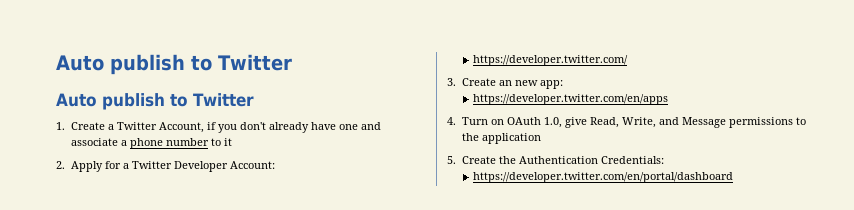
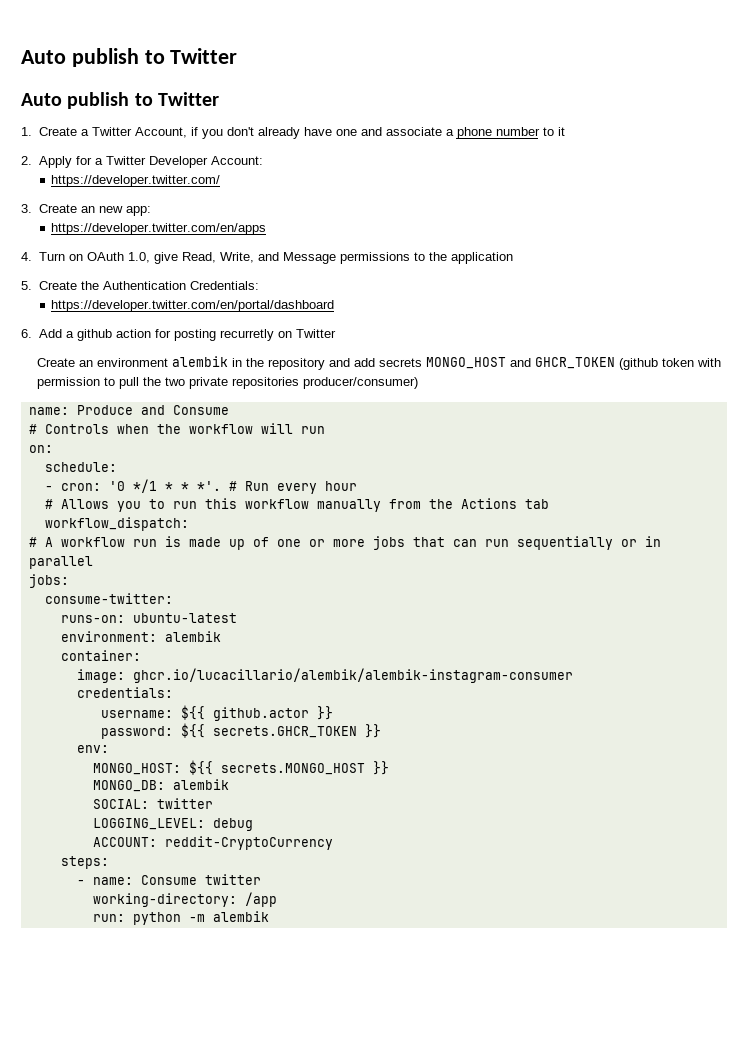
(733, 177) none -> [21,329,336,341] [37,356,722,370] [37,377,419,389] [28,405,229,415] [28,423,325,434] [28,445,53,453] [44,462,117,472] [44,479,357,494] [44,498,549,512] [44,517,189,531] [28,536,661,550] [28,556,93,569] [28,574,69,588] [44,593,173,604] [60,613,237,623] [60,631,221,642] [60,650,141,661] [76,668,573,683] [76,687,173,698] [100,705,333,721] [100,723,381,739] [76,745,109,753] [92,760,389,775] [92,779,229,792] [92,798,213,809] [92,818,253,831] [92,836,333,850] [60,856,109,869] [76,874,261,885] [92,892,277,907] [92,911,269,925] // 6. Add a github action for posting recurretly on Twitter // Create an environment alembik in the repository and add secrets MONGO_HOST and GHCR_TOKEN (github token with permission to pull the two private repositories producer/consumer) // name: Produce and Consume // # Controls when the workflow will run // on: // schedule: // - cron: '0 */1 * * *'. # Run every hour // # Allows you to run this workflow manually from the Actions tab // workflow_dispatch: // # A workflow run is made up of one or more jobs that can run sequentially or in parallel // jobs: // consume-twitter: // runs-on: ubuntu-latest // environment: alembik // container: // image: ghcr.io/lucacillario/alembik/alembik-instagram-consumer // credentials: // username: ${{ github.actor }} // password: ${{ secrets.GHCR_TOKEN }} // env: // MONGO_HOST: ${{ secrets.MONGO_HOST }} // MONGO_DB: alembik // SOCIAL: twitter // LOGGING_LEVEL: debug // ACCOUNT: reddit-CryptoCurrency // steps: // - name: Consume twitter // working-directory: /app // run: python -m alembik

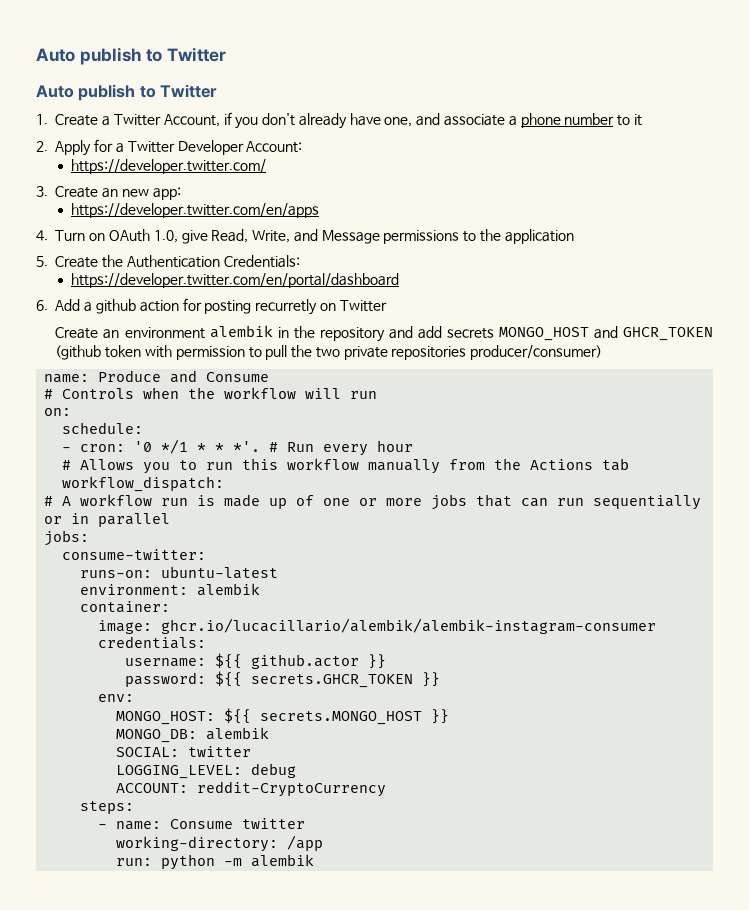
[335,129,357,136] one -> [384,117,413,127] one,

